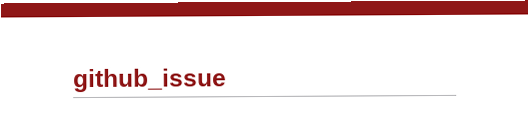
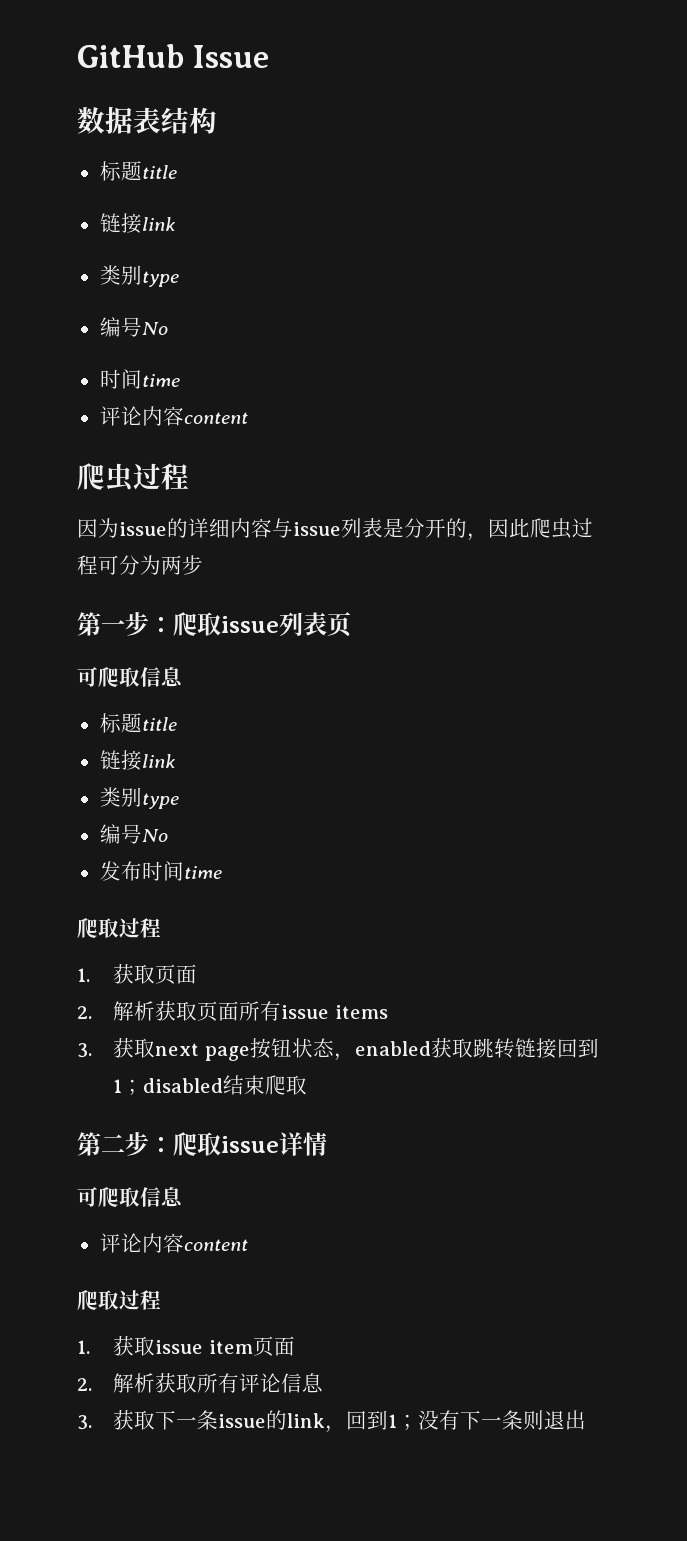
[73,68,227,93] github_issue -> [77,44,269,68] [77,106,217,134] [99,161,177,181] [99,213,176,234] [99,265,179,287] [99,317,168,337] [99,369,180,389] [99,406,248,426] [77,463,189,492] [77,518,593,541] [77,555,203,575] [77,612,351,637] [77,667,183,687] [99,713,177,733] [99,750,176,771] [99,787,179,809] [99,824,168,844] [99,861,222,881] [77,918,161,938] [77,964,198,984] [77,1001,388,1021] [77,1038,599,1061] [113,1075,308,1095] [77,1132,327,1156] [77,1187,183,1207] [99,1233,248,1253] [77,1290,161,1310] [77,1336,295,1356] [77,1373,324,1393] [77,1410,587,1433] GitHub Issue // 数据表结构 // 标题title // 链接link // 类别type // 编号No // 时间time // 评论内容content // 爬虫过程 // 因为issue的详细内容与issue列表是分开的，因此爬虫过程可分为两步 // 第一步：爬取issue列表页 // 可爬取信息 // 标题title // 链接link // 类别type // 编号No // 发布时间time // 爬取过程 // 1.获取页面 // 2.解析获取页面所有issue items // 3.获取next page按钮状态，enabled获取跳转链接回到1；disabled结束爬取 // 第二步：爬取issue详情 // 可爬取信息 // 评论内容content // 爬取过程 // 1.获取issue item页面 // 2.解析获取所有评论信息 // 3.获取下一条issue的link，回到1；没有下一条则退出

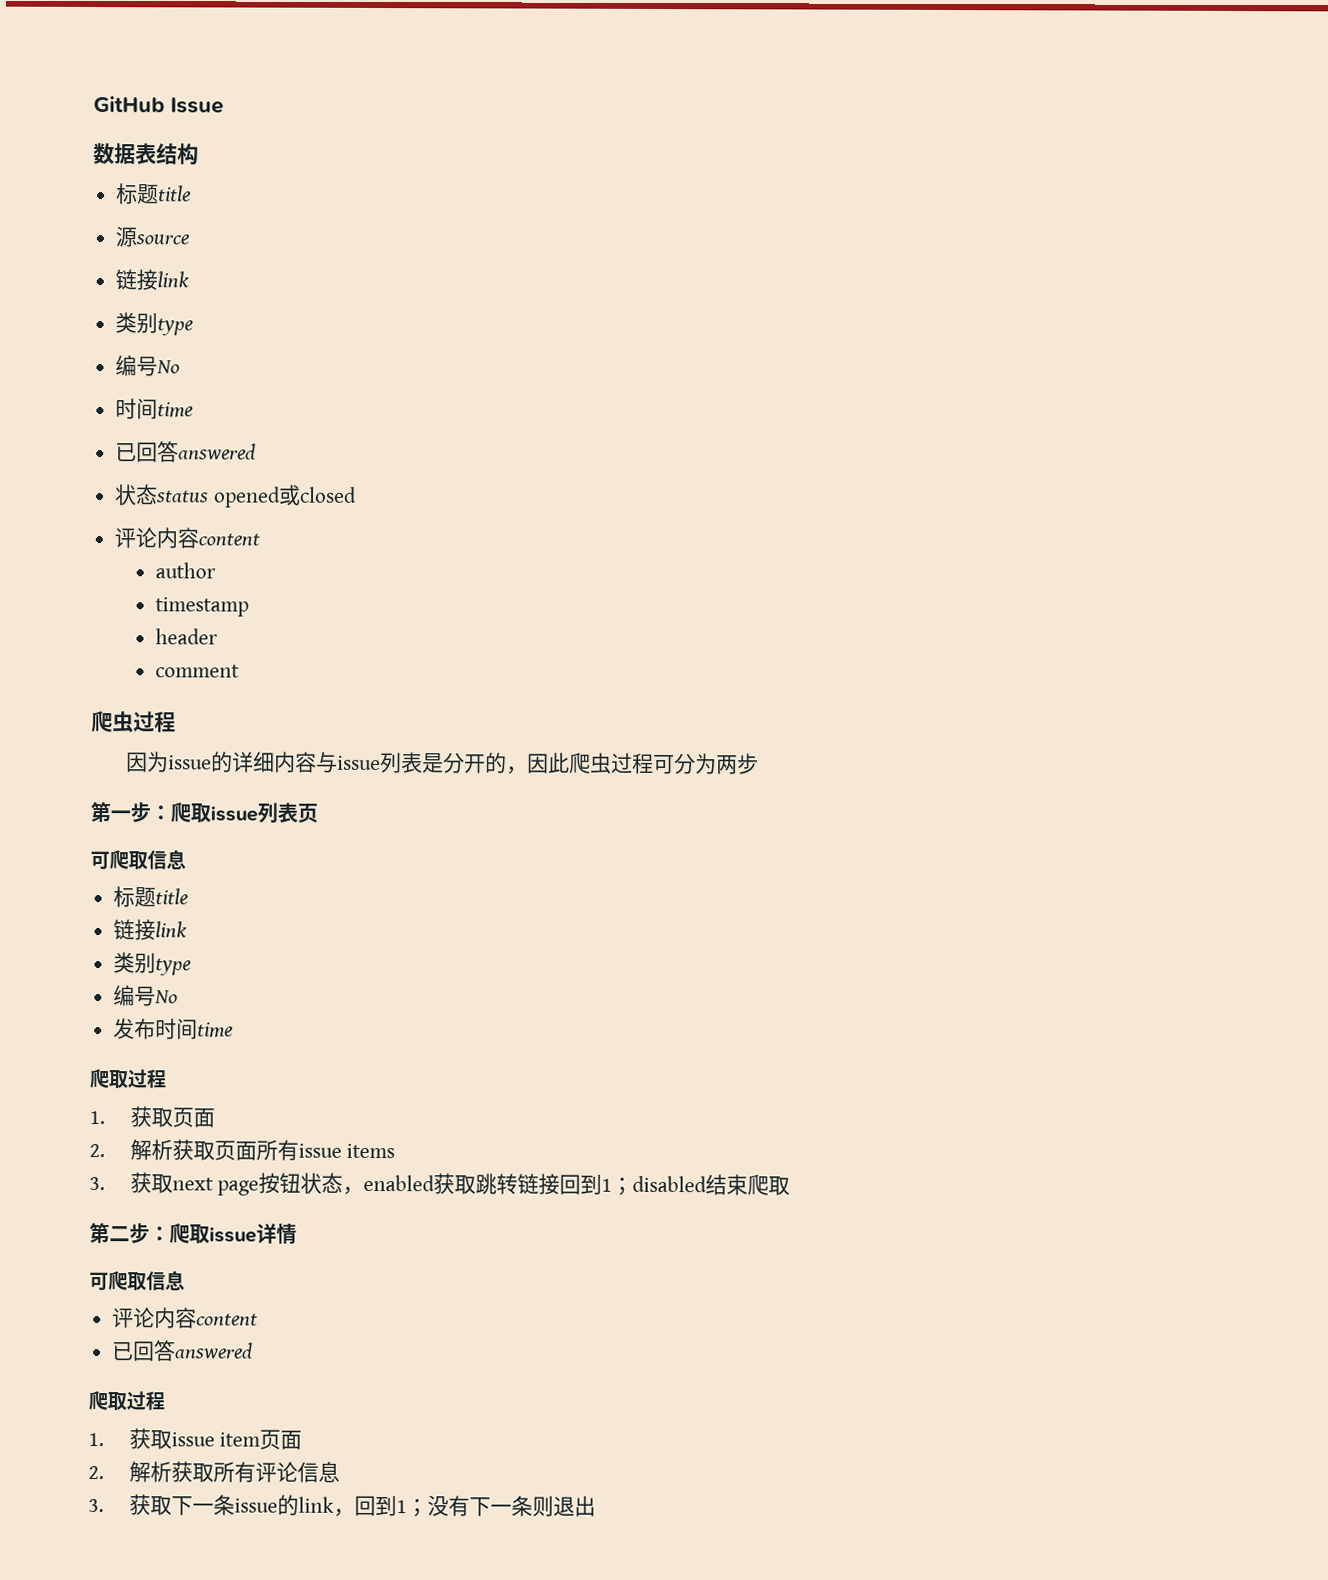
(177, 172) none -> [115,226,190,248] // 源source
[99,406,248,426] // 评论内容content -> [115,441,257,463] [114,484,357,508] [114,527,261,549] [154,562,216,579] [154,597,249,617] [154,628,218,645] [154,664,240,678] // 已回答answered // 状态status opened或closed // 评论内容content // author // timestamp // header // comment
(248, 1245) none -> [112,1340,254,1362] // 已回答answered

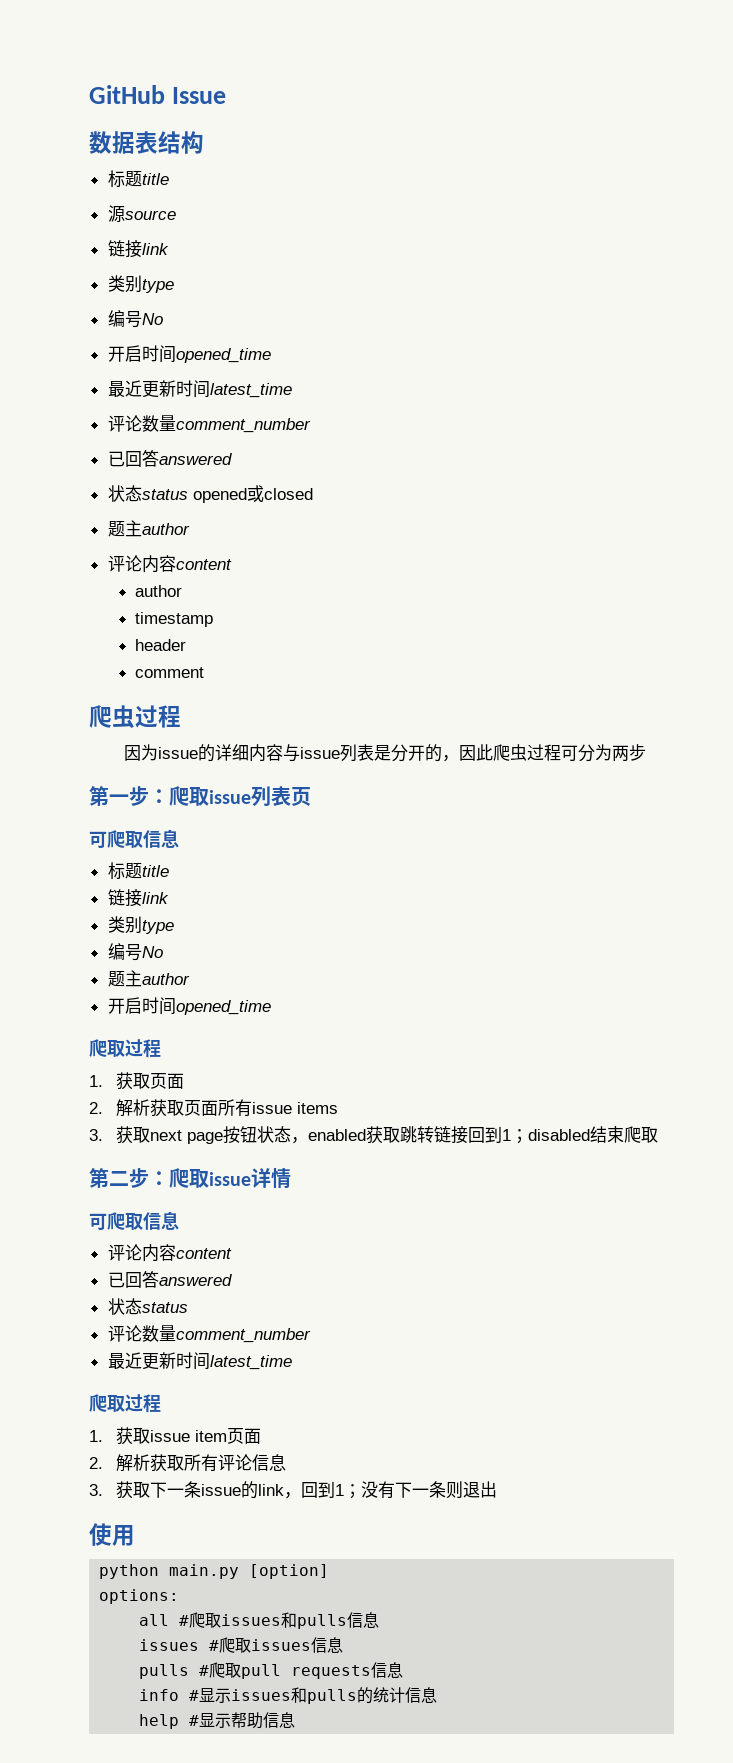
[115,398,194,420] 时间time -> [107,345,271,363] [107,380,292,398] [107,415,311,433] 开启时间opened_time // 最近更新时间latest_time // 评论数量comment_number
(357, 494) none -> [107,520,190,537] // 题主author
[113,1018,234,1040] 发布时间time -> [107,970,190,987] [107,997,271,1015] 题主author // 开启时间opened_time
(254, 1350) none -> [107,1298,188,1315] [107,1325,311,1343] [107,1352,292,1370] // 状态status // 评论数量comment_number // 最近更新时间latest_time
(596, 1506) none -> [89,1523,135,1546] [99,1564,330,1579] [99,1589,180,1604] [139,1612,380,1629] [139,1637,344,1653] [139,1662,404,1679] [139,1687,438,1704] [139,1712,296,1729] // 使用 // python main.py [option] // options: // all #爬取issues和pulls信息 // issues #爬取issues信息 // pulls #爬取pull requests信息 // info #显示issues和pulls的统计信息 // help #显示帮助信息

